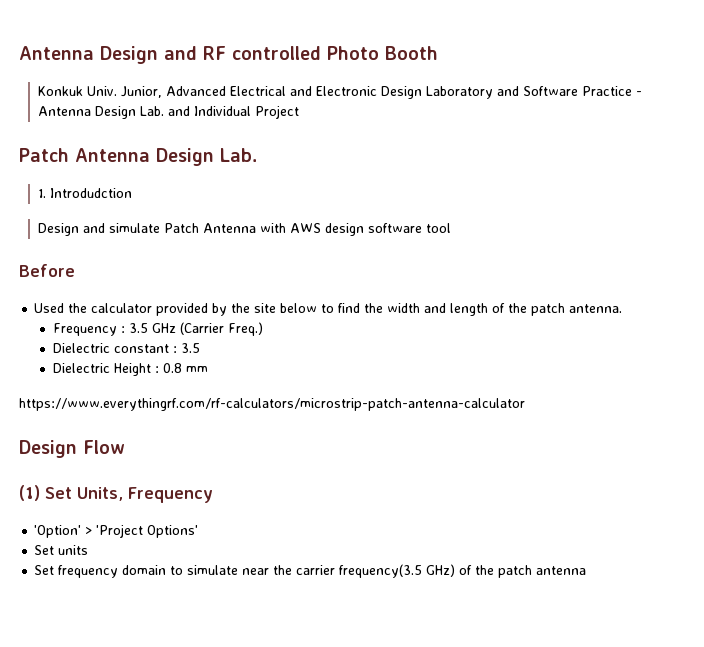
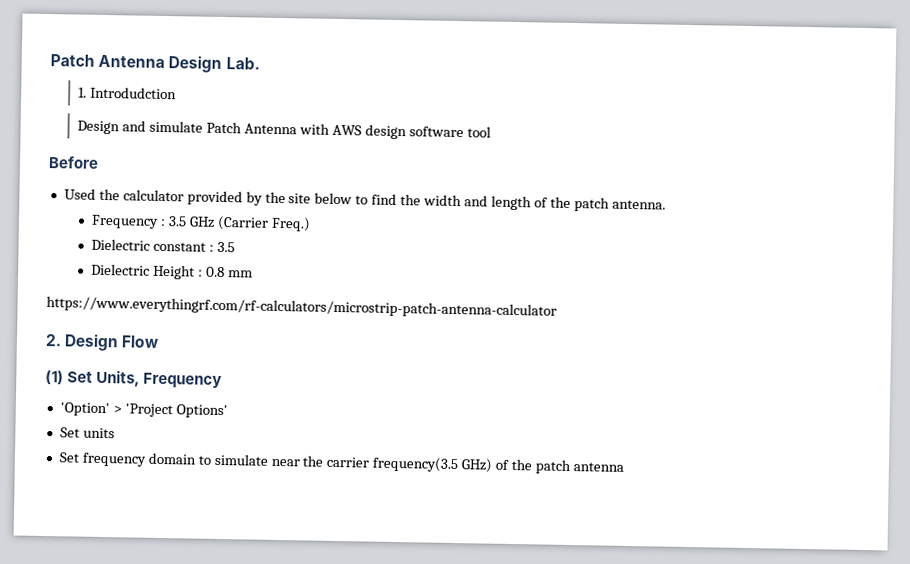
[19,46,438,64] [37,86,642,99] [37,105,299,119] Antenna Design and RF controlled Photo Booth // Konkuk Univ. Junior, Advanced Electrical and Electronic Design Laboratory and Software Practice - Antenna Design Lab. and Individual Project // -> (50, 60) none
(525, 404) none -> [45,334,62,347] 2.

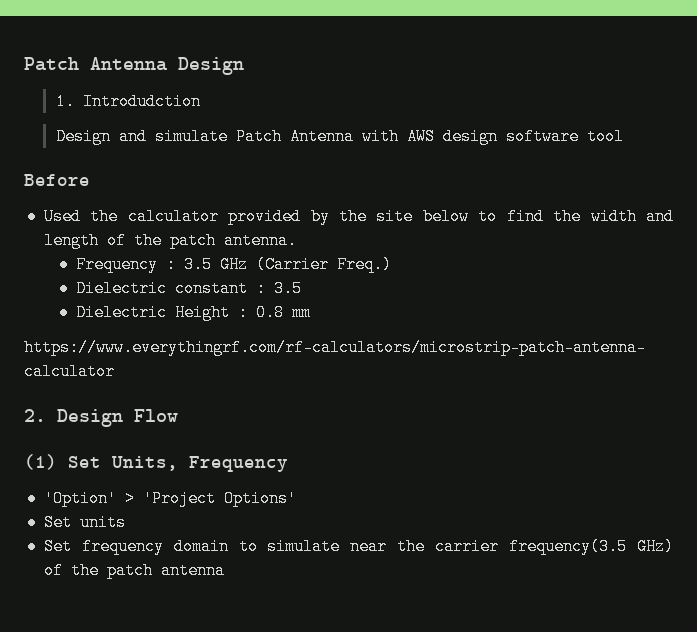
[225,57,260,70] Lab. -> (244, 66) none

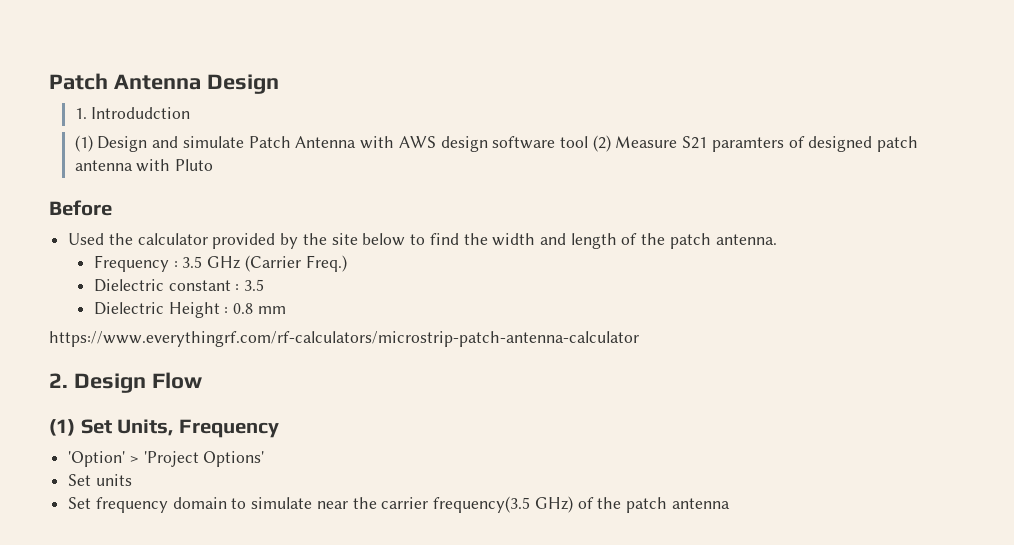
(202, 101) none -> [74,135,93,152] (1)
(625, 136) none -> [592,135,919,152] [74,159,214,172] (2) Measure S21 paramters of designed patch antenna with Pluto

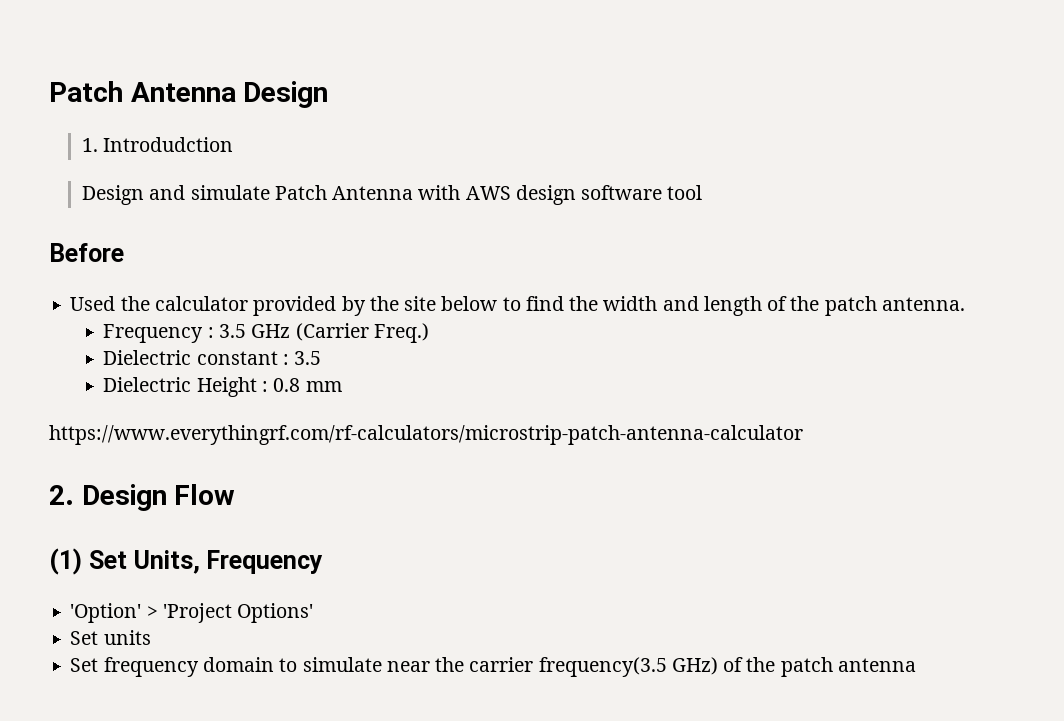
[74,135,93,152] (1) -> (234, 144) none
[592,135,919,152] [74,159,214,172] (2) Measure S21 paramters of designed patch antenna with Pluto -> (703, 192) none

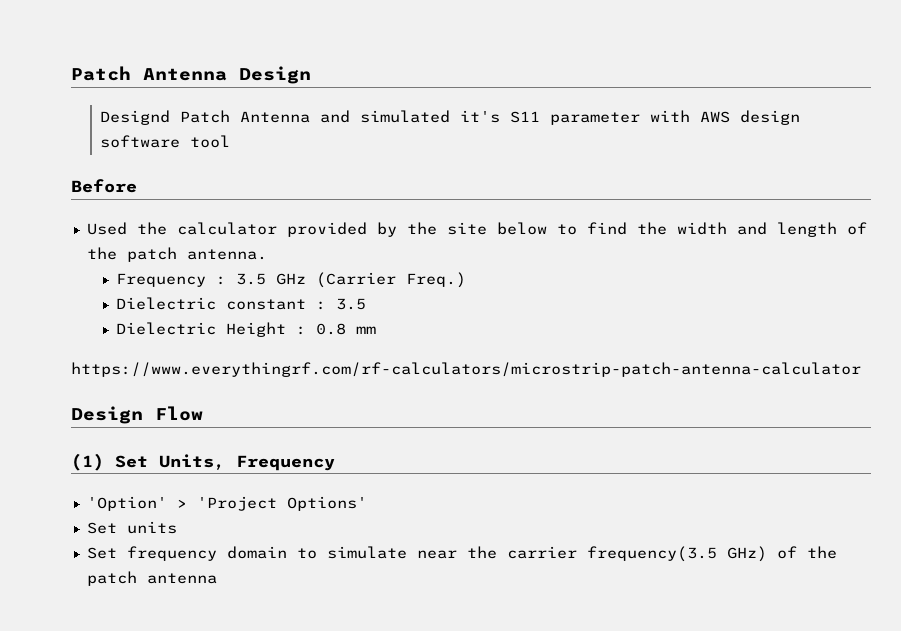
[82,137,234,152] [82,185,414,205] 1. Introdudction // Design and simulate Patch Antenna -> [99,110,640,125] Designd Patch Antenna and simulated it's S11 parameter
[49,485,74,505] 2. -> (861, 369) none

